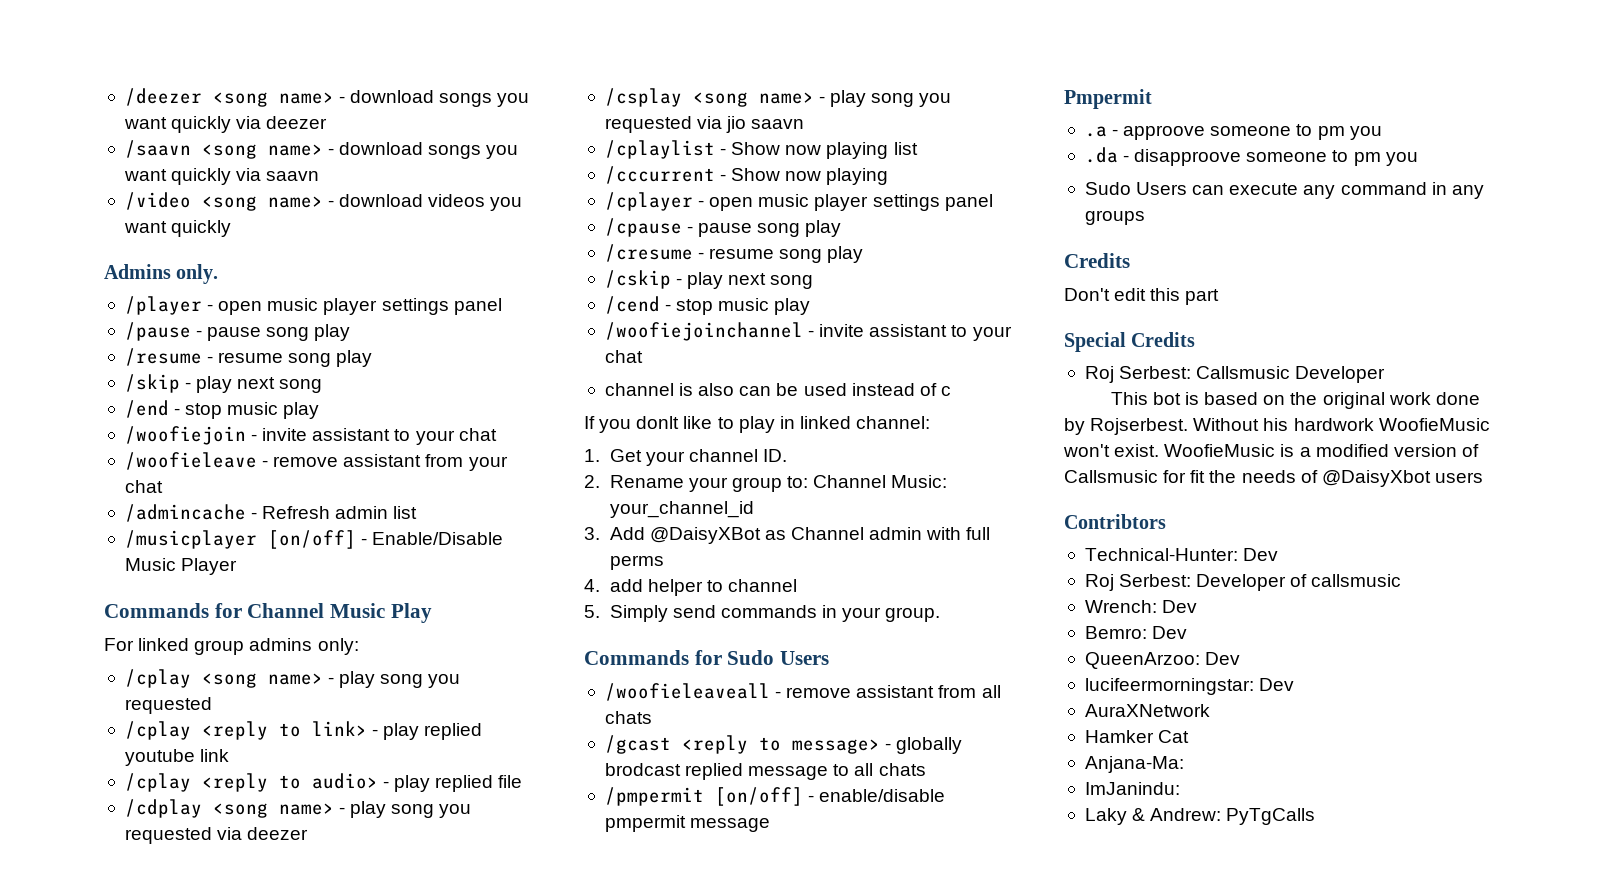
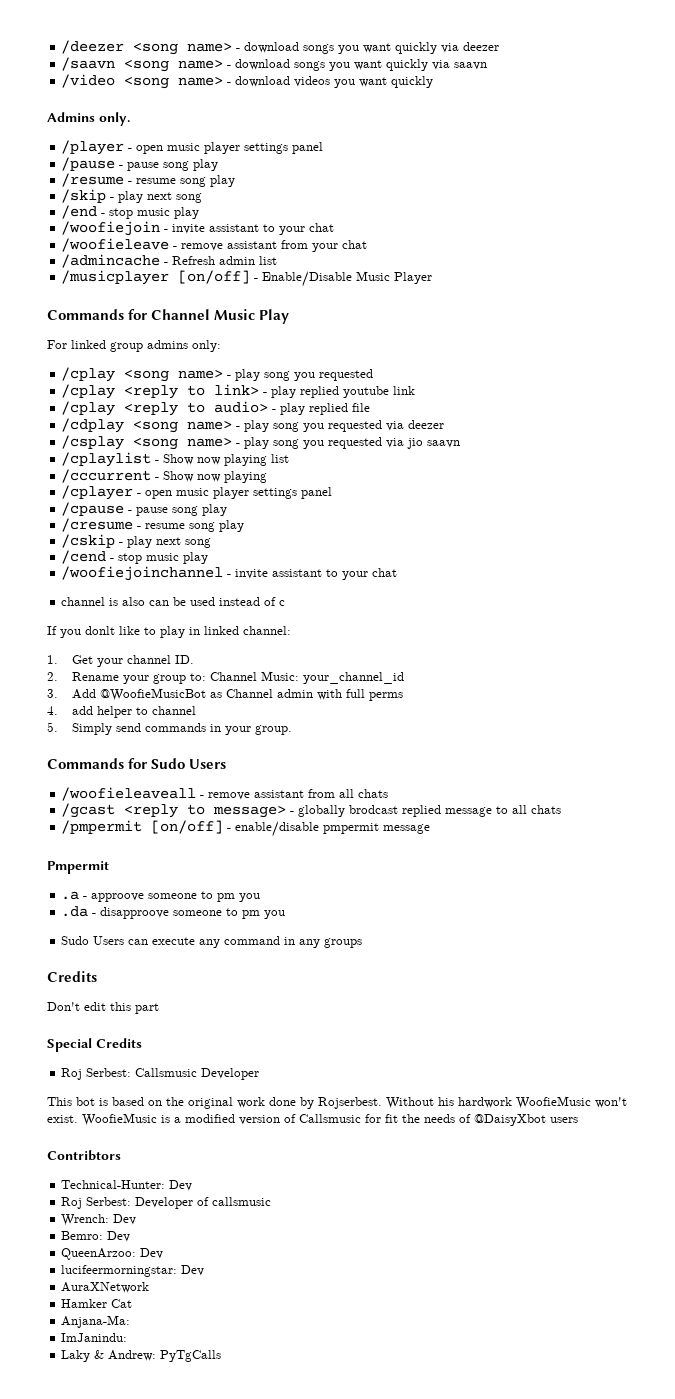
[649,527,761,544] @DaisyXBot -> [100,688,207,701] @WoofieMusicBot

